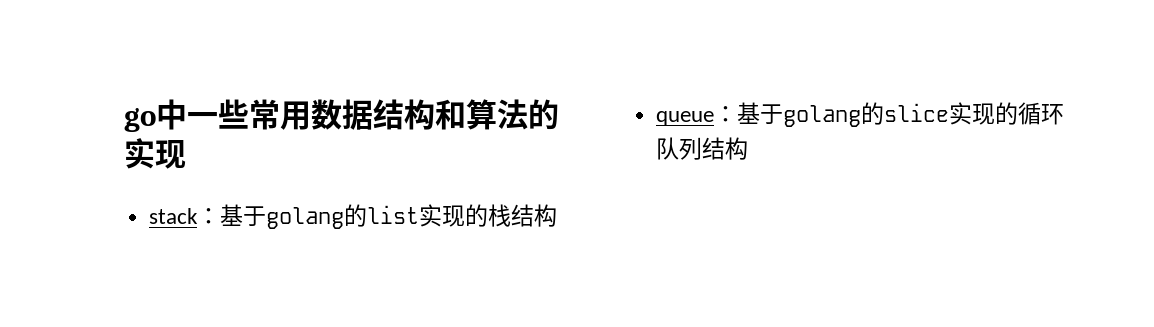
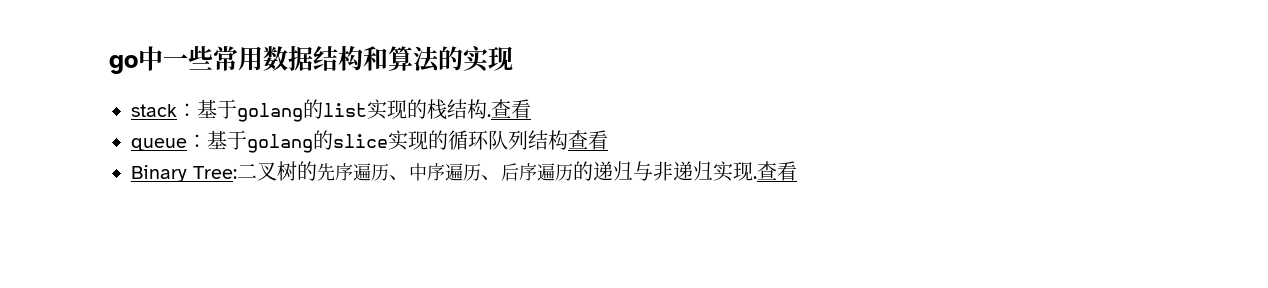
(558, 215) none -> [487,99,531,119] .查看
(749, 148) none -> [568,130,608,150] [131,161,797,182] 查看 // Binary Tree:二叉树的先序遍历、中序遍历、后序遍历的递归与非递归实现.查看

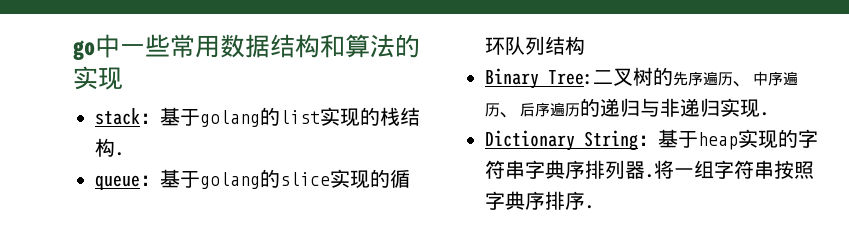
[491,99,531,119] 查看 -> (124, 154) none
[568,130,608,150] 查看 -> (585, 45) none
[757,161,797,181] 查看 -> [485,129,818,151] [485,160,814,179] [485,191,594,210] // Dictionary String：基于heap实现的字符串字典序排列器.将一组字符串按照字典序排序.

